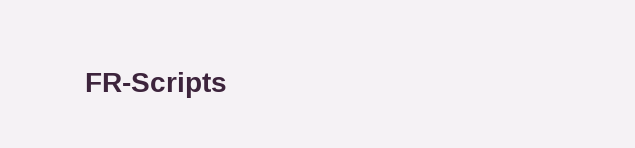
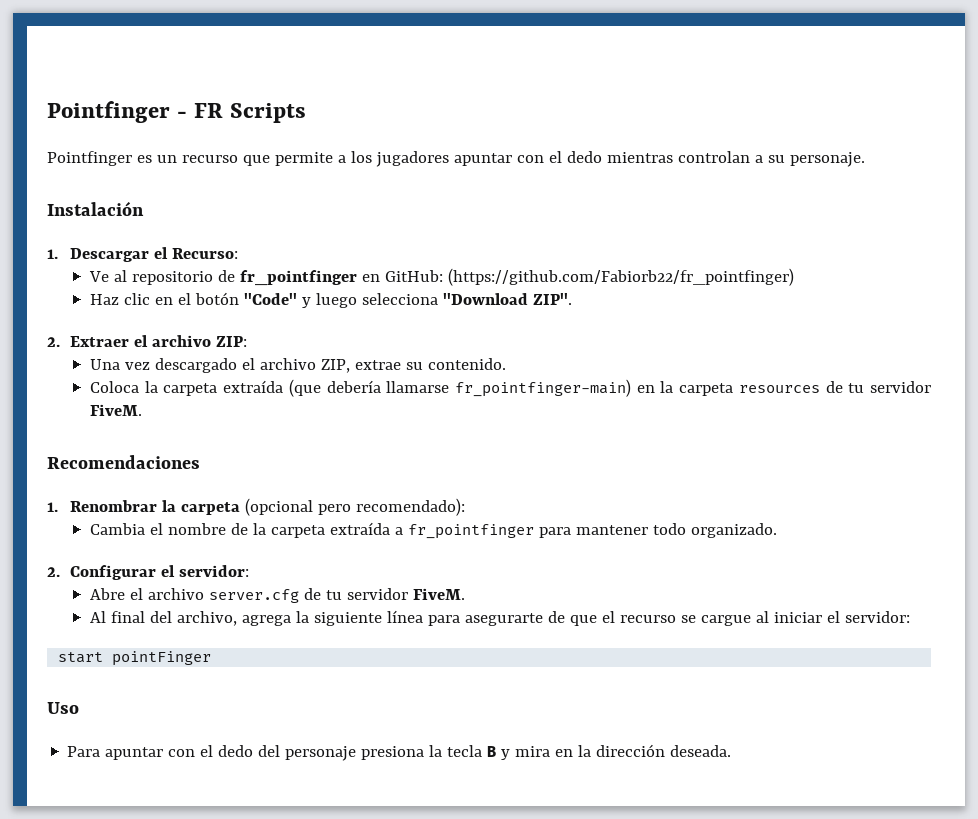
[85,72,227,98] FR-Scripts -> [47,101,307,123] [47,151,865,167] [47,201,144,216] [47,247,238,262] [88,268,794,286] [89,292,572,308] [47,335,247,347] [89,358,506,373] [89,379,932,397] [89,404,142,416] [47,455,200,469] [47,498,465,516] [89,522,777,539] [47,565,249,580] [89,588,465,603] [89,610,910,626] [58,651,212,666] [47,702,79,714] [67,744,732,761] Pointfinger - FR Scripts // Pointfinger es un recurso que permite a los jugadores apuntar con el dedo mientras controlan a su personaje. // Instalación // 1. Descargar el Recurso: // Ve al repositorio de fr_pointfinger en GitHub: (https://github.com/Fabiorb22/fr_pointfinger) // Haz clic en el botón "Code" y luego selecciona "Download ZIP". // 2. Extraer el archivo ZIP: // Una vez descargado el archivo ZIP, extrae su contenido. // Coloca la carpeta extraída (que debería llamarse fr_pointfinger-main) en la carpeta resources de tu servidor FiveM. // Recomendaciones // 1. Renombrar la carpeta (opcional pero recomendado): // Cambia el nombre de la carpeta extraída a fr_pointfinger para mantener todo organizado. // 2. Configurar el servidor: // Abre el archivo server.cfg de tu servidor FiveM. // Al final del archivo, agrega la siguiente línea para asegurarte de que el recurso se cargue al iniciar el servidor: // start pointFinger // Uso // Para apuntar con el dedo del personaje presiona la tecla B y mira en la dirección deseada.

